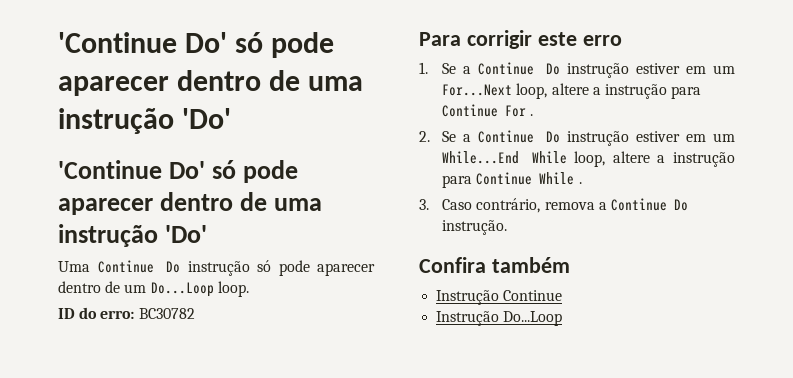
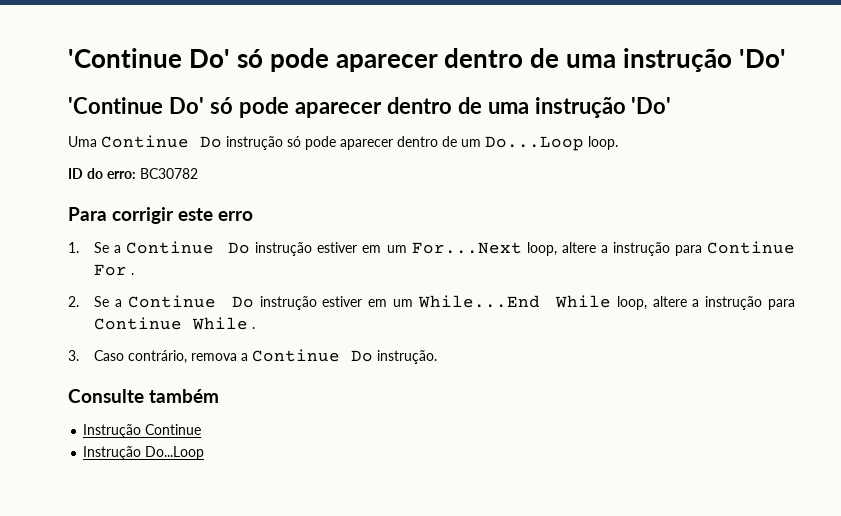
[419,257,486,273] Confira -> [68,389,144,403] Consulte

